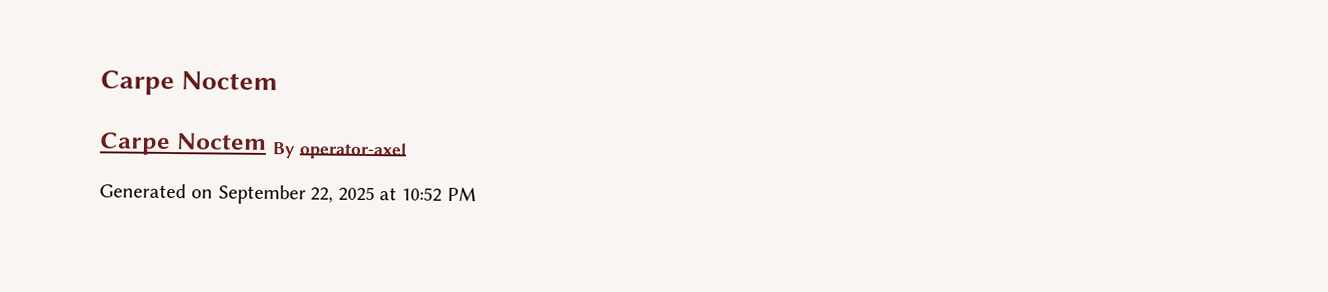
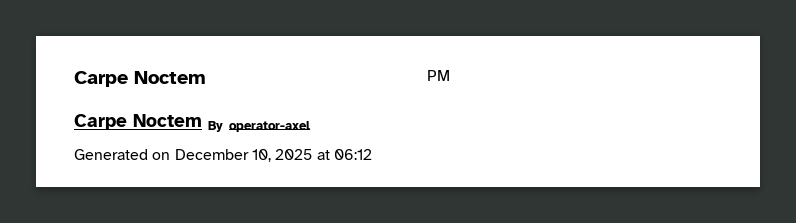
[217,184,334,205] September 22, -> [174,149,271,162] December 10,
[401,187,443,202] 10:52 -> [333,149,372,160] 06:12

